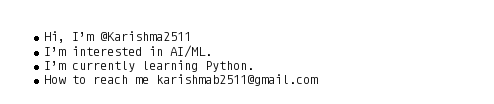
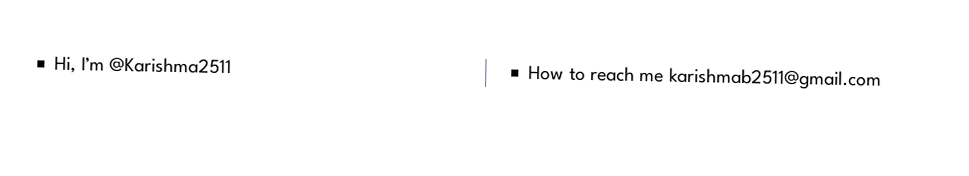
[43,45,212,58] [43,60,254,72] // I’m interested in AI/ML. // I’m currently learning Python. -> (232, 65) none

